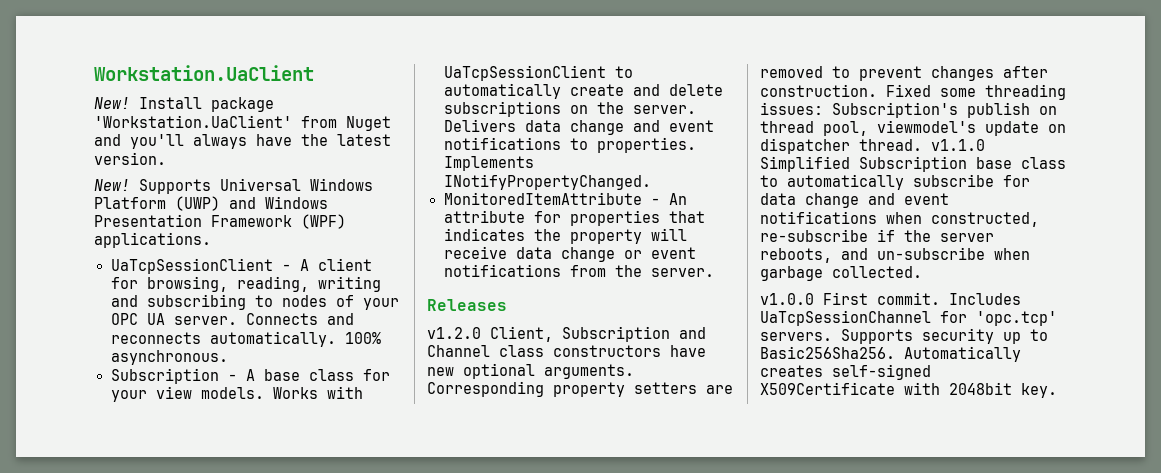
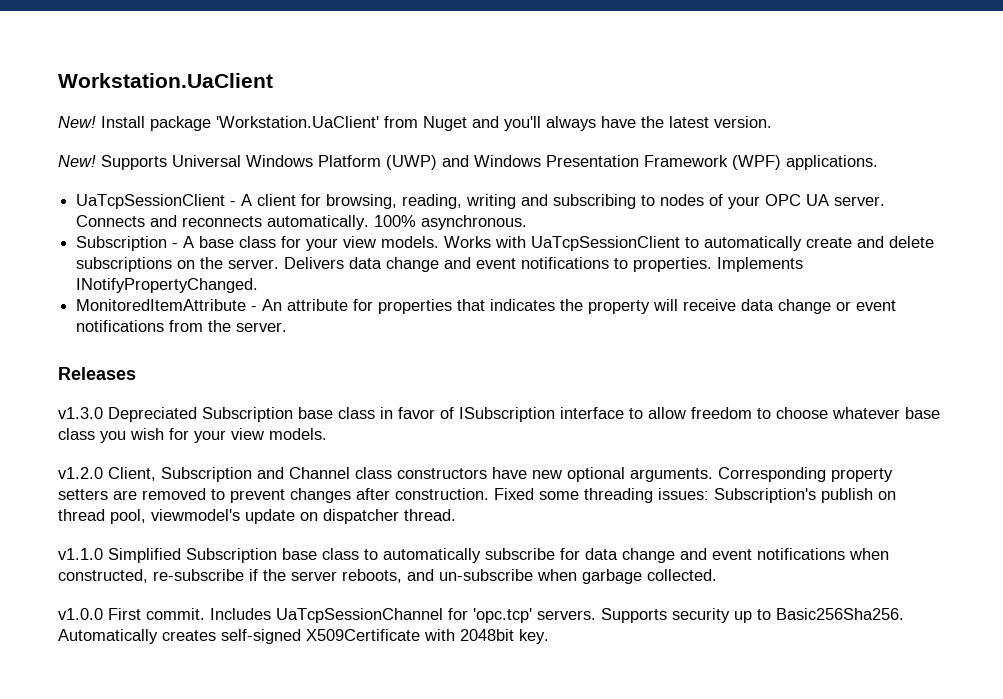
(507, 305) none -> [58,407,940,422] [58,428,327,443] // v1.3.0 Depreciated Subscription base class in favor of ISubscription interface to allow freedom to choose whatever base class you wish for your view models.
(922, 145) none -> (456, 515) //

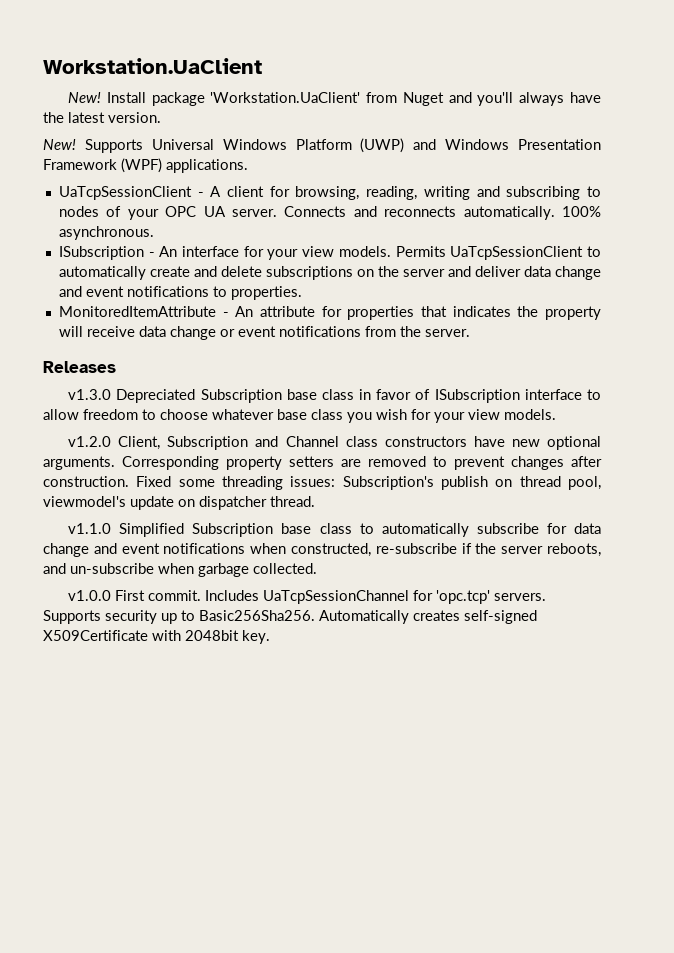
[76,236,527,251] Subscription - A base class for your view models. Works with -> [58,246,446,260] ISubscription - An interface for your view models. Permits
[228,257,345,269] server. Delivers -> [402,266,521,277] server and deliver
[717,257,804,272] [76,278,259,293] Implements INotifyPropertyChanged. -> (302, 293) none

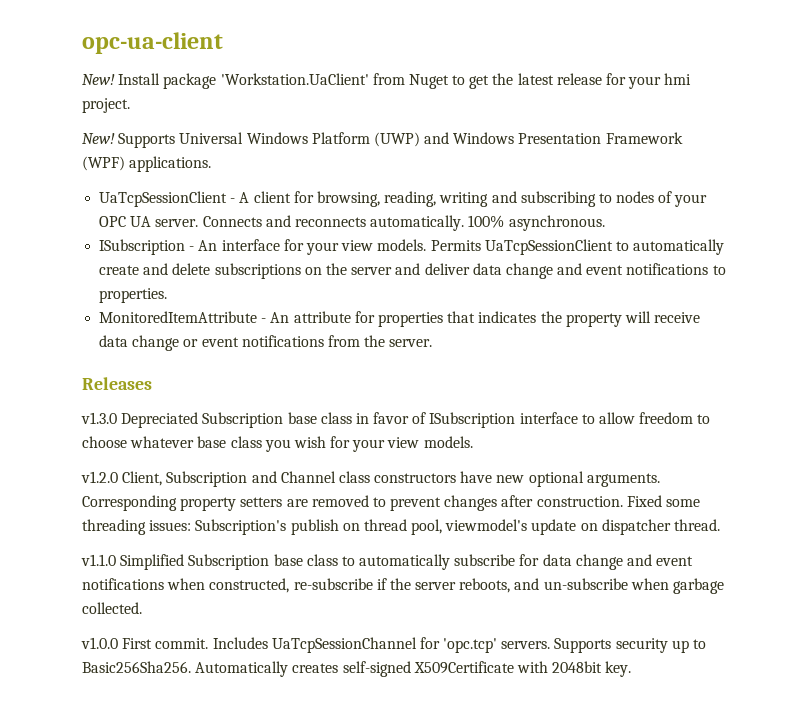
[43,58,262,74] Workstation.UaClient -> [82,32,223,54] opc-ua-client
[448,92,601,106] [43,112,161,123] and you'll always have the latest version. -> [452,73,692,89] [82,98,130,113] to get the latest release for your hmi project.

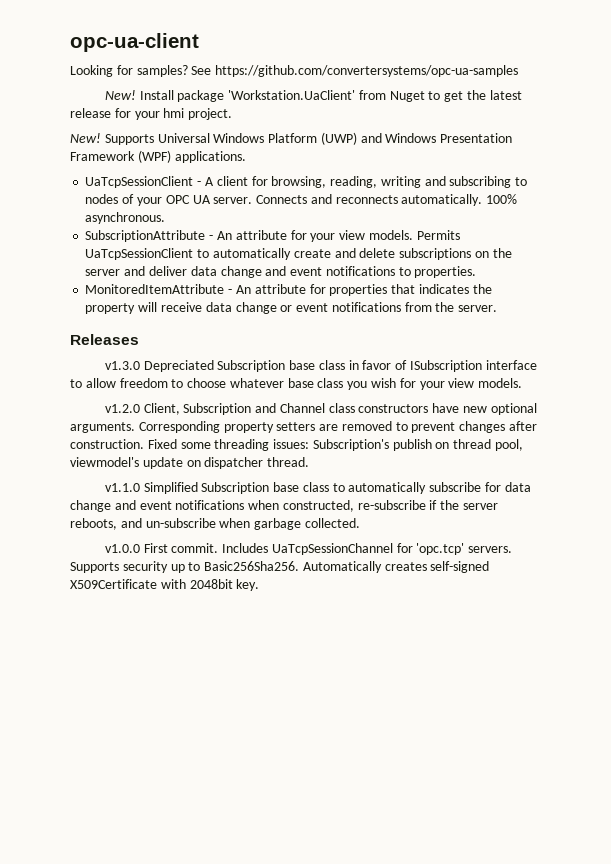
(223, 43) none -> [70,65,519,77] // Looking for samples? See https://github.com/convertersystems/opc-ua-samples
[99,239,280,255] ISubscription - An interface -> [85,230,287,242] SubscriptionAttribute - An attribute

